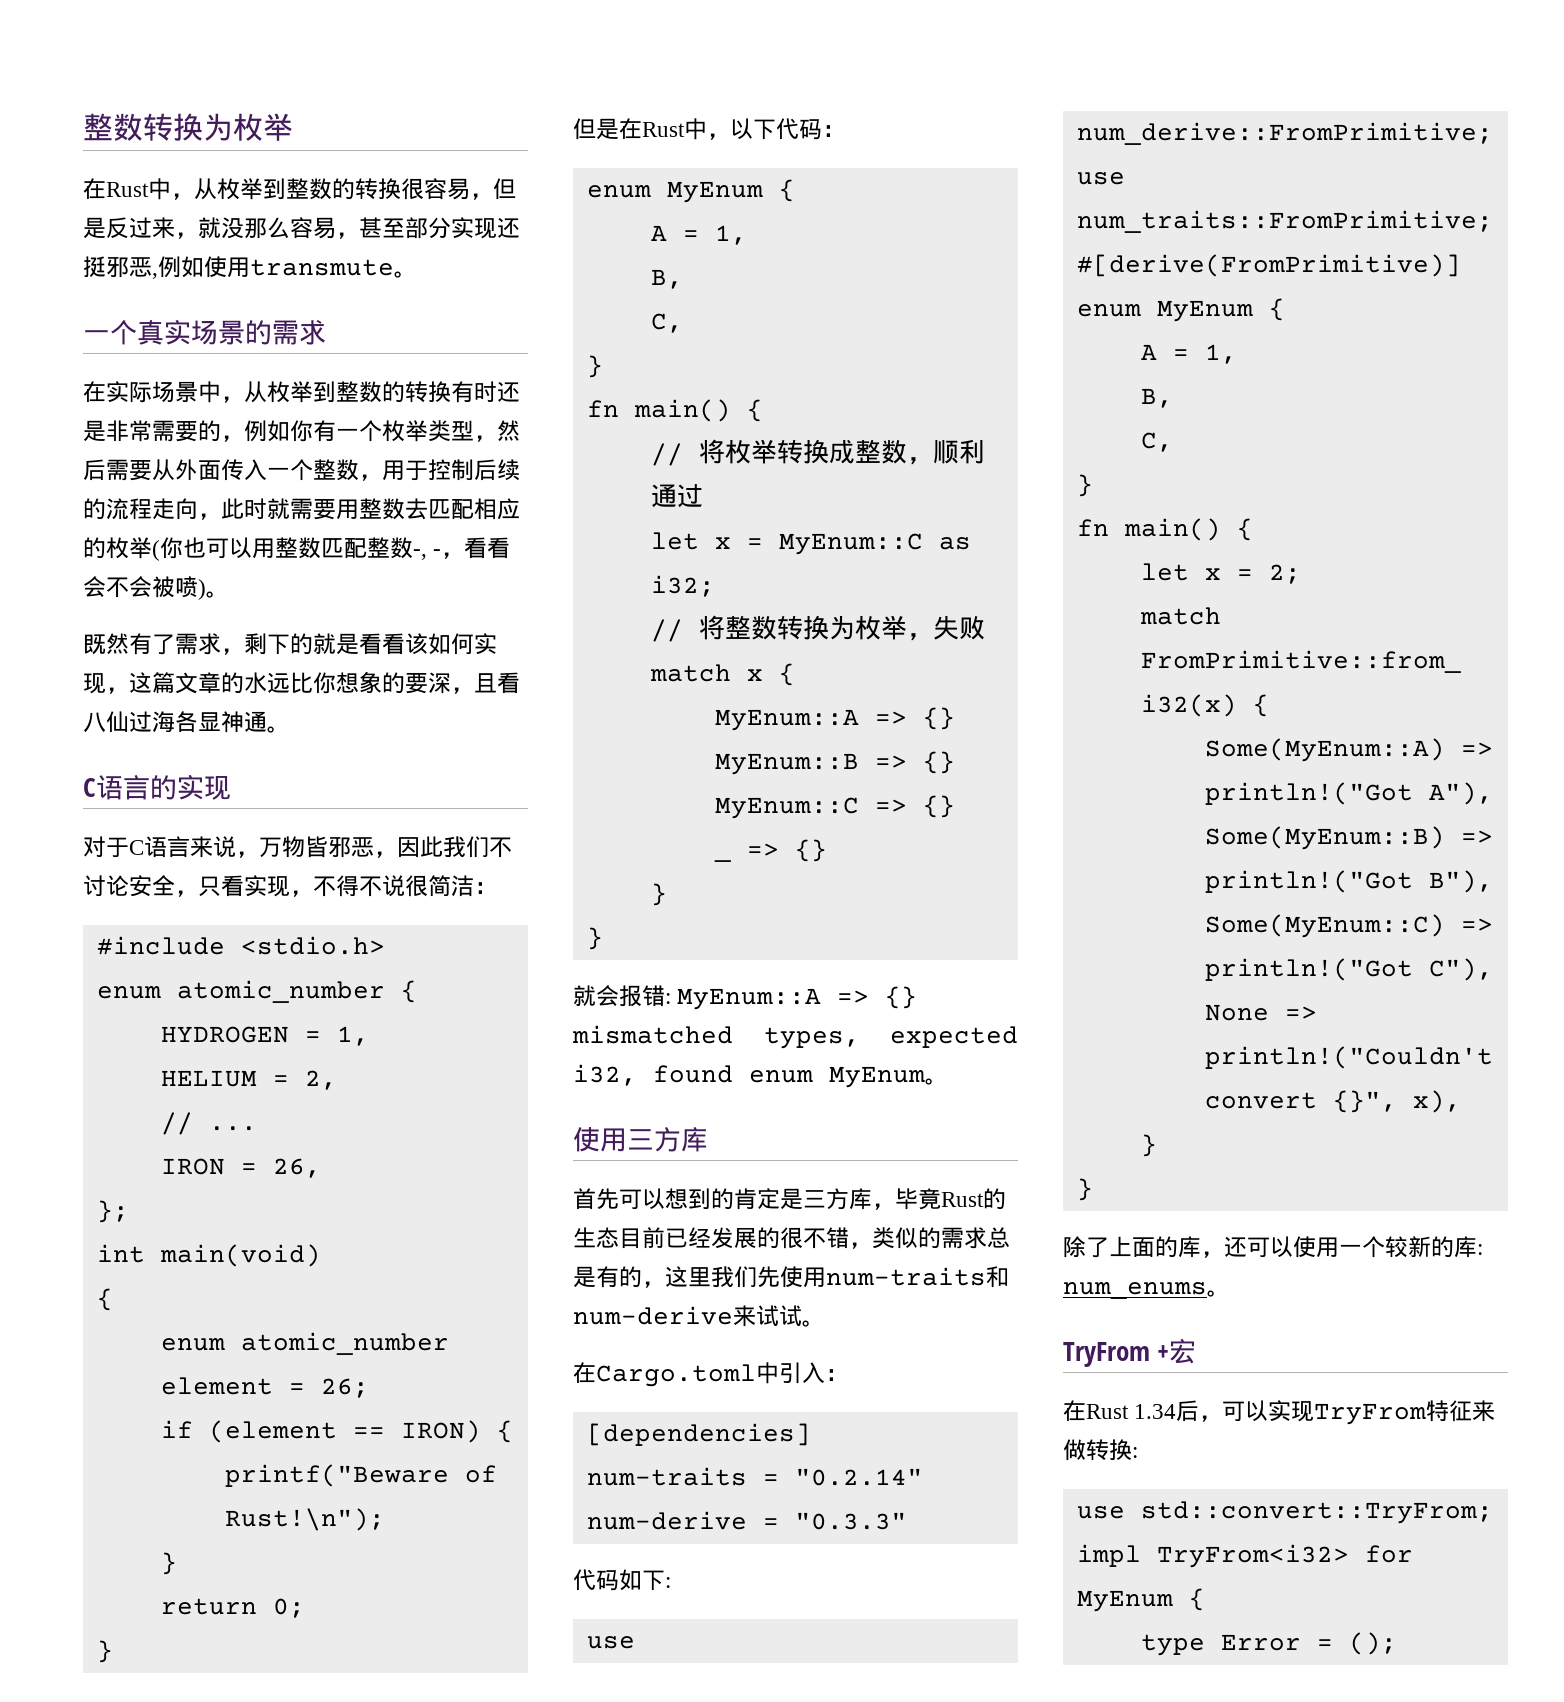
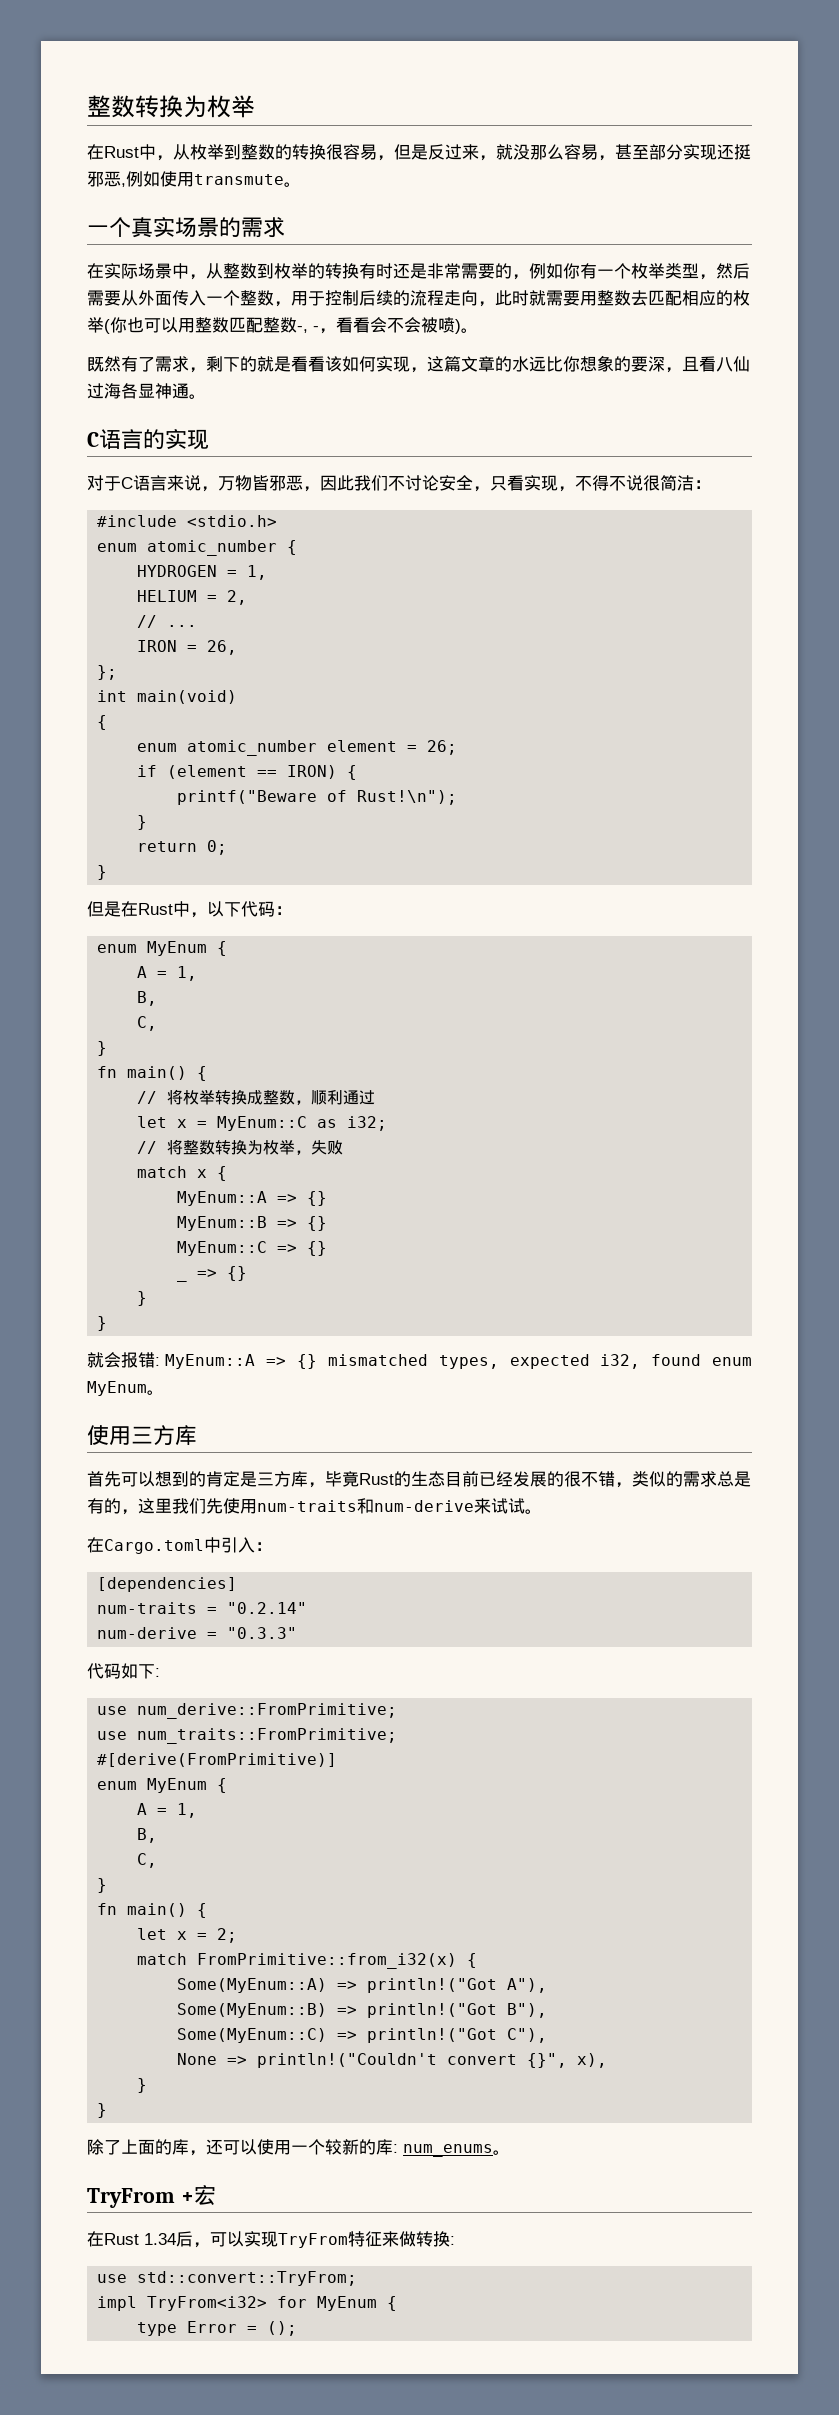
[267,381,382,403] 枚举到整数 -> [223,263,308,279] 整数到枚举

